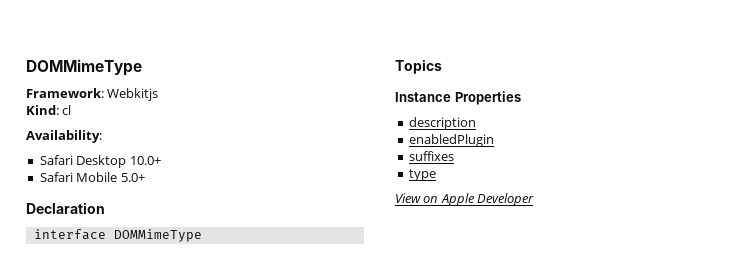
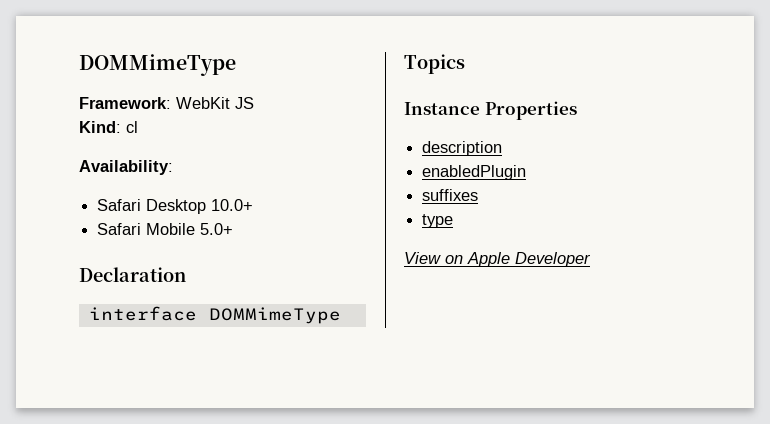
[107,88,159,101] Webkitjs -> [176,97,254,109] WebKit JS

